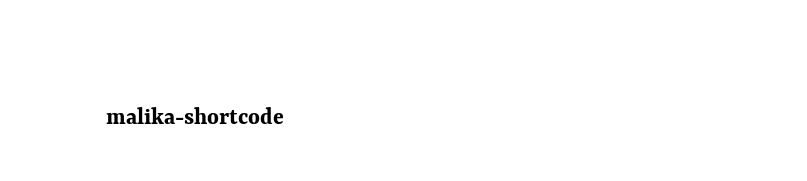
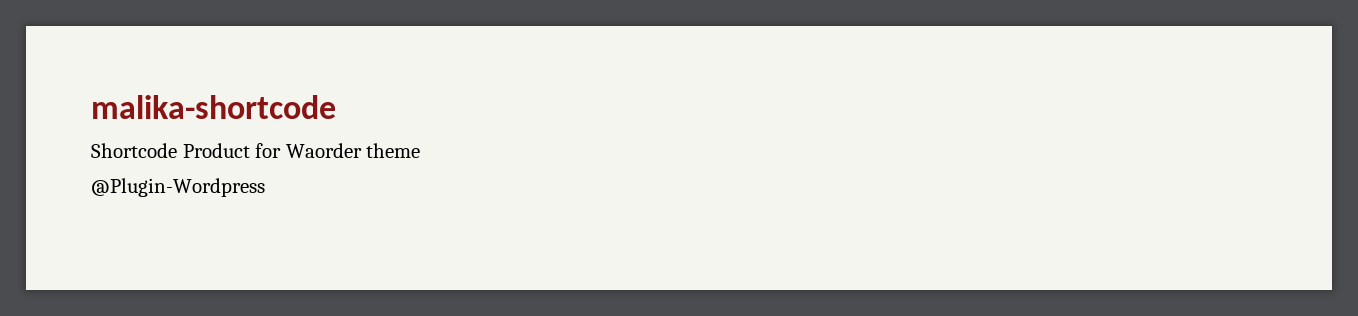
(284, 115) none -> [91,143,421,158] [91,178,265,197] // Shortcode Product for Waorder theme // @Plugin-Wordpress

